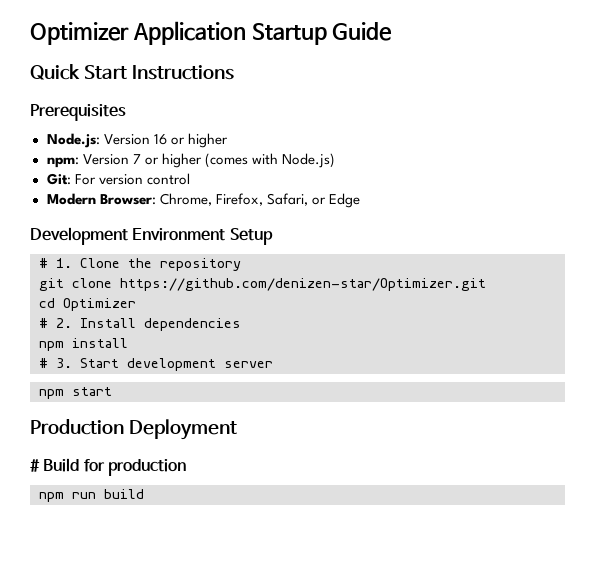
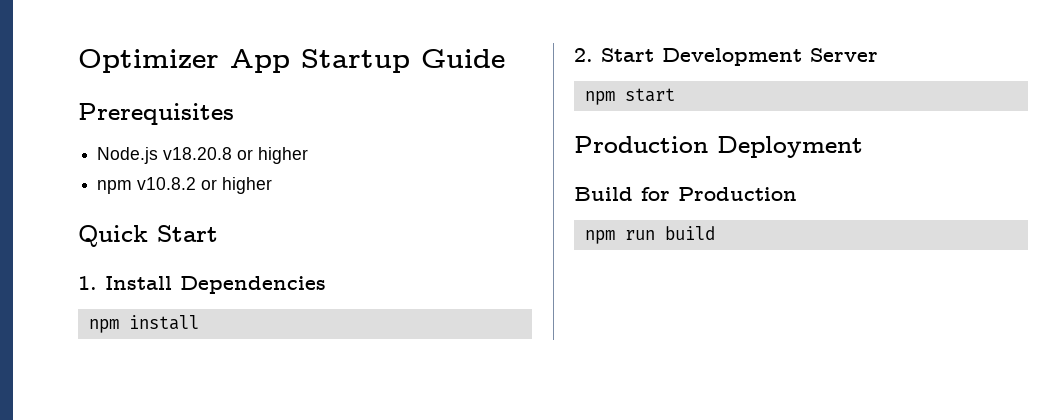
[30,21,246,45] Optimizer Application -> [78,49,290,73] Optimizer App
[30,64,234,80] [30,104,126,121] [46,133,228,148] [46,153,335,168] [46,173,190,185] [46,193,360,208] [30,227,273,245] [39,258,241,271] [39,278,486,291] [39,298,136,311] [39,318,241,331] [39,338,128,351] [39,358,273,371] Quick Start Instructions // Prerequisites // Node.js: Version 16 or higher // npm: Version 7 or higher (comes with Node.js) // Git: For version control // Modern Browser: Chrome, Firefox, Safari, or Edge // Development Environment Setup // # 1. Clone the repository // git clone https://github.com/denizen-star/Optimizer.git // cd Optimizer // # 2. Install dependencies // npm install // # 3. Start development server -> [78,103,234,125] [97,147,309,164] [97,177,273,194] [78,225,218,247] [78,276,326,294] [88,315,199,333] [574,48,878,66] Prerequisites // Node.js v18.20.8 or higher // npm v10.8.2 or higher // Quick Start // 1. Install Dependencies // npm install // 2. Start Development Server
[30,459,40,472] # -> (863, 147) none
[107,459,186,476] production -> [678,187,797,201] Production

